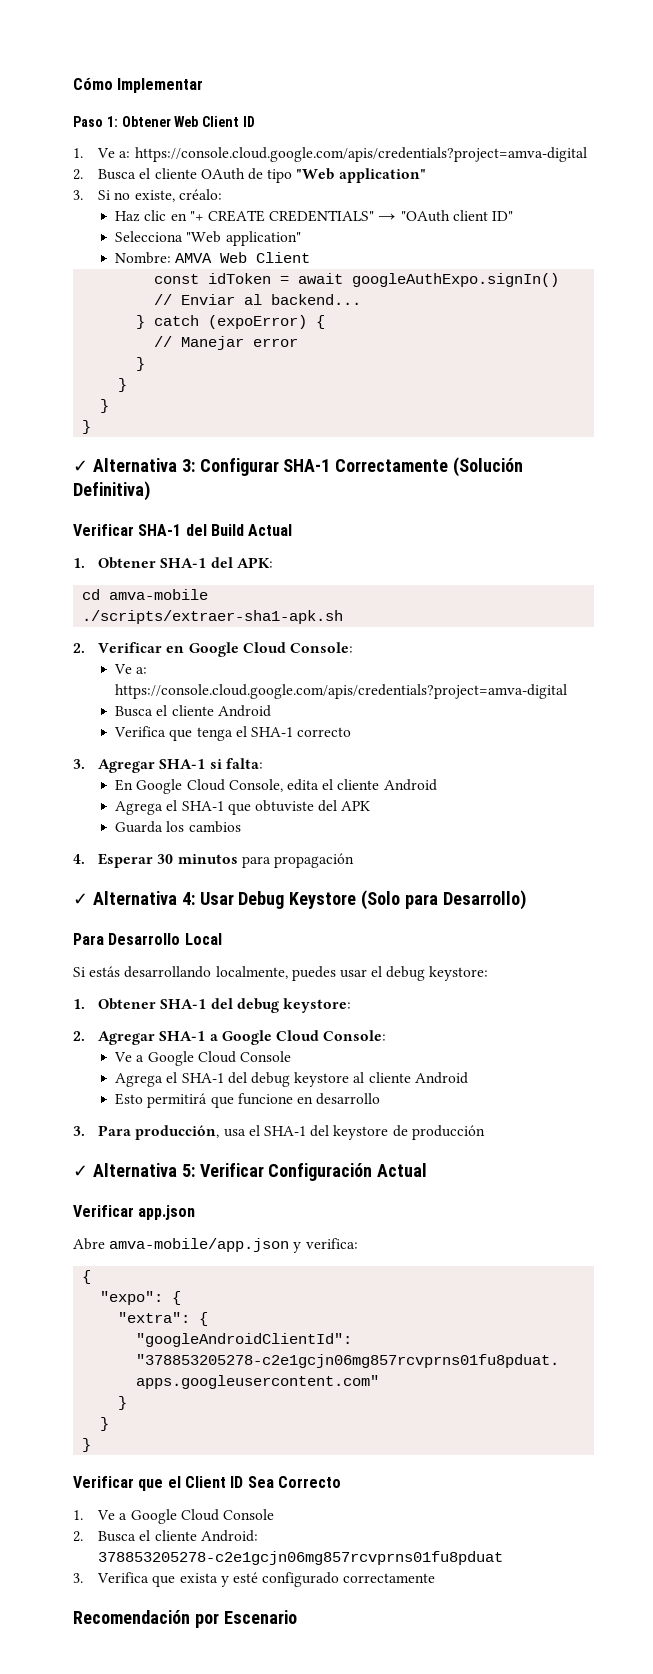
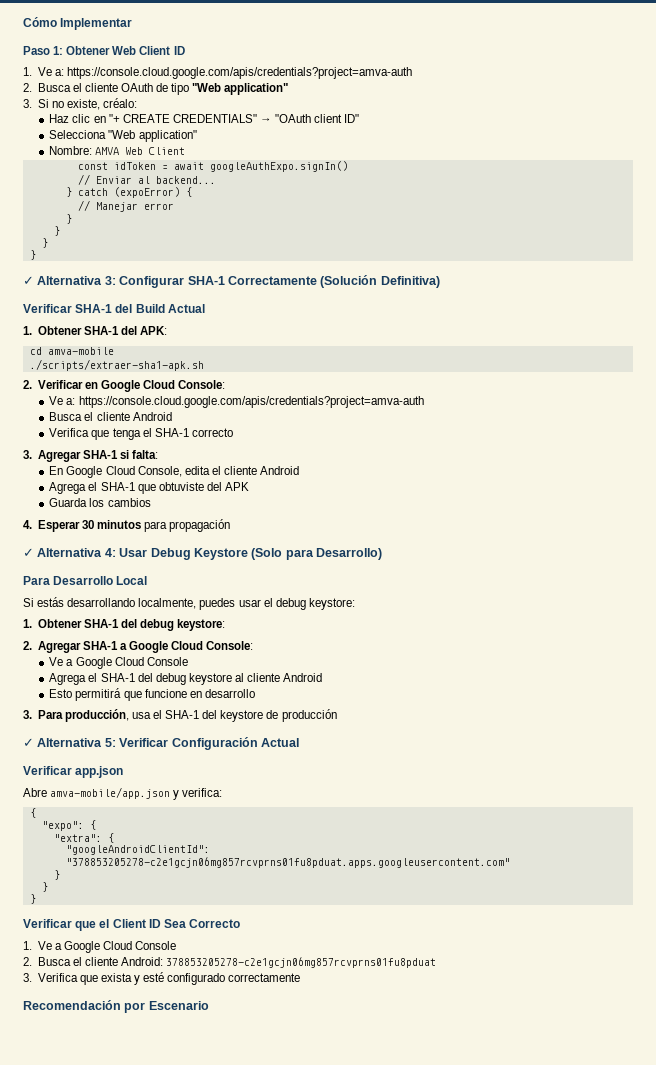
[134,147,587,162] https://console.cloud.google.com/apis/credentials?project=amva-digital -> [66,67,412,79] https://console.cloud.google.com/apis/credentials?project=amva-auth
[115,684,568,699] https://console.cloud.google.com/apis/credentials?project=amva-digital -> [78,396,424,408] https://console.cloud.google.com/apis/credentials?project=amva-auth

